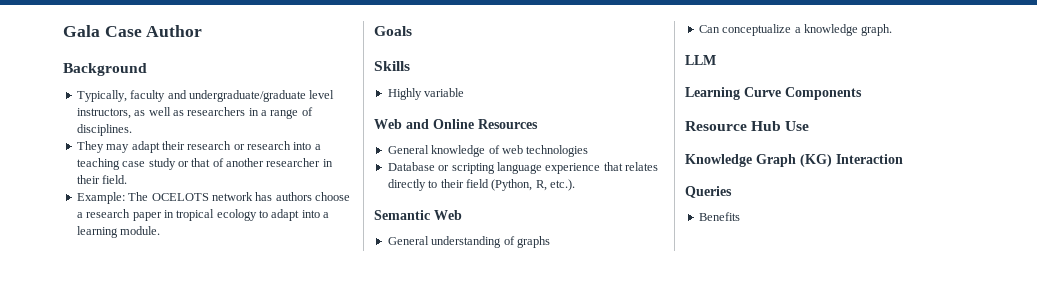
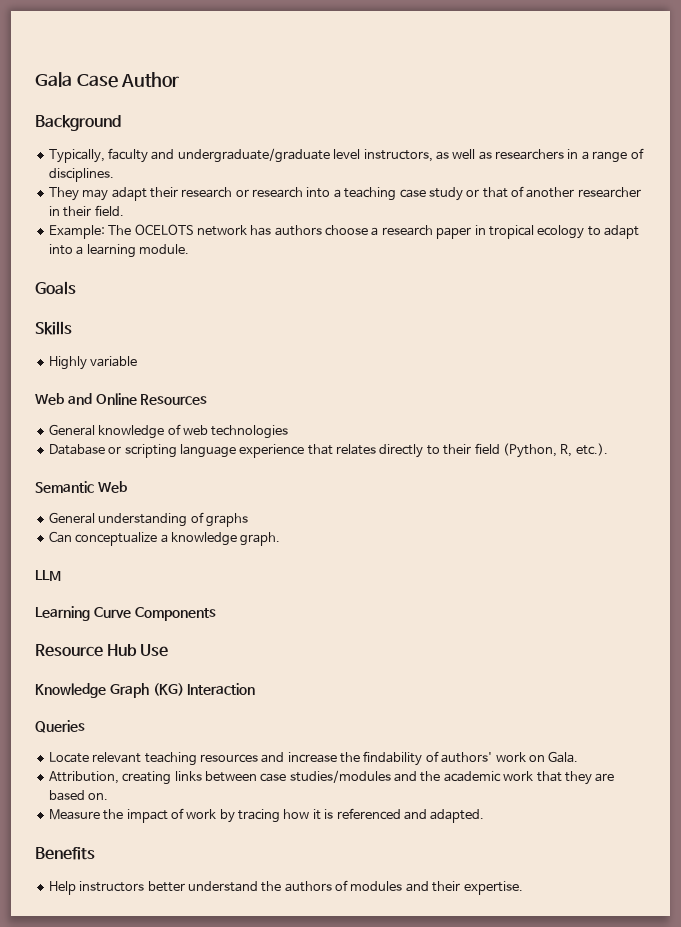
[698,212,740,221] Benefits -> [48,751,579,766] [48,770,615,785] [48,790,109,801] [48,808,485,823] [35,847,95,860] [48,880,523,895] Locate relevant teaching resources and increase the findability of authors' work on Gala. // Attribution, creating links between case studies/modules and the academic work that they are based on. // Measure the impact of work by tracing how it is referenced and adapted. // Benefits // Help instructors better understand the authors of modules and their expertise.

